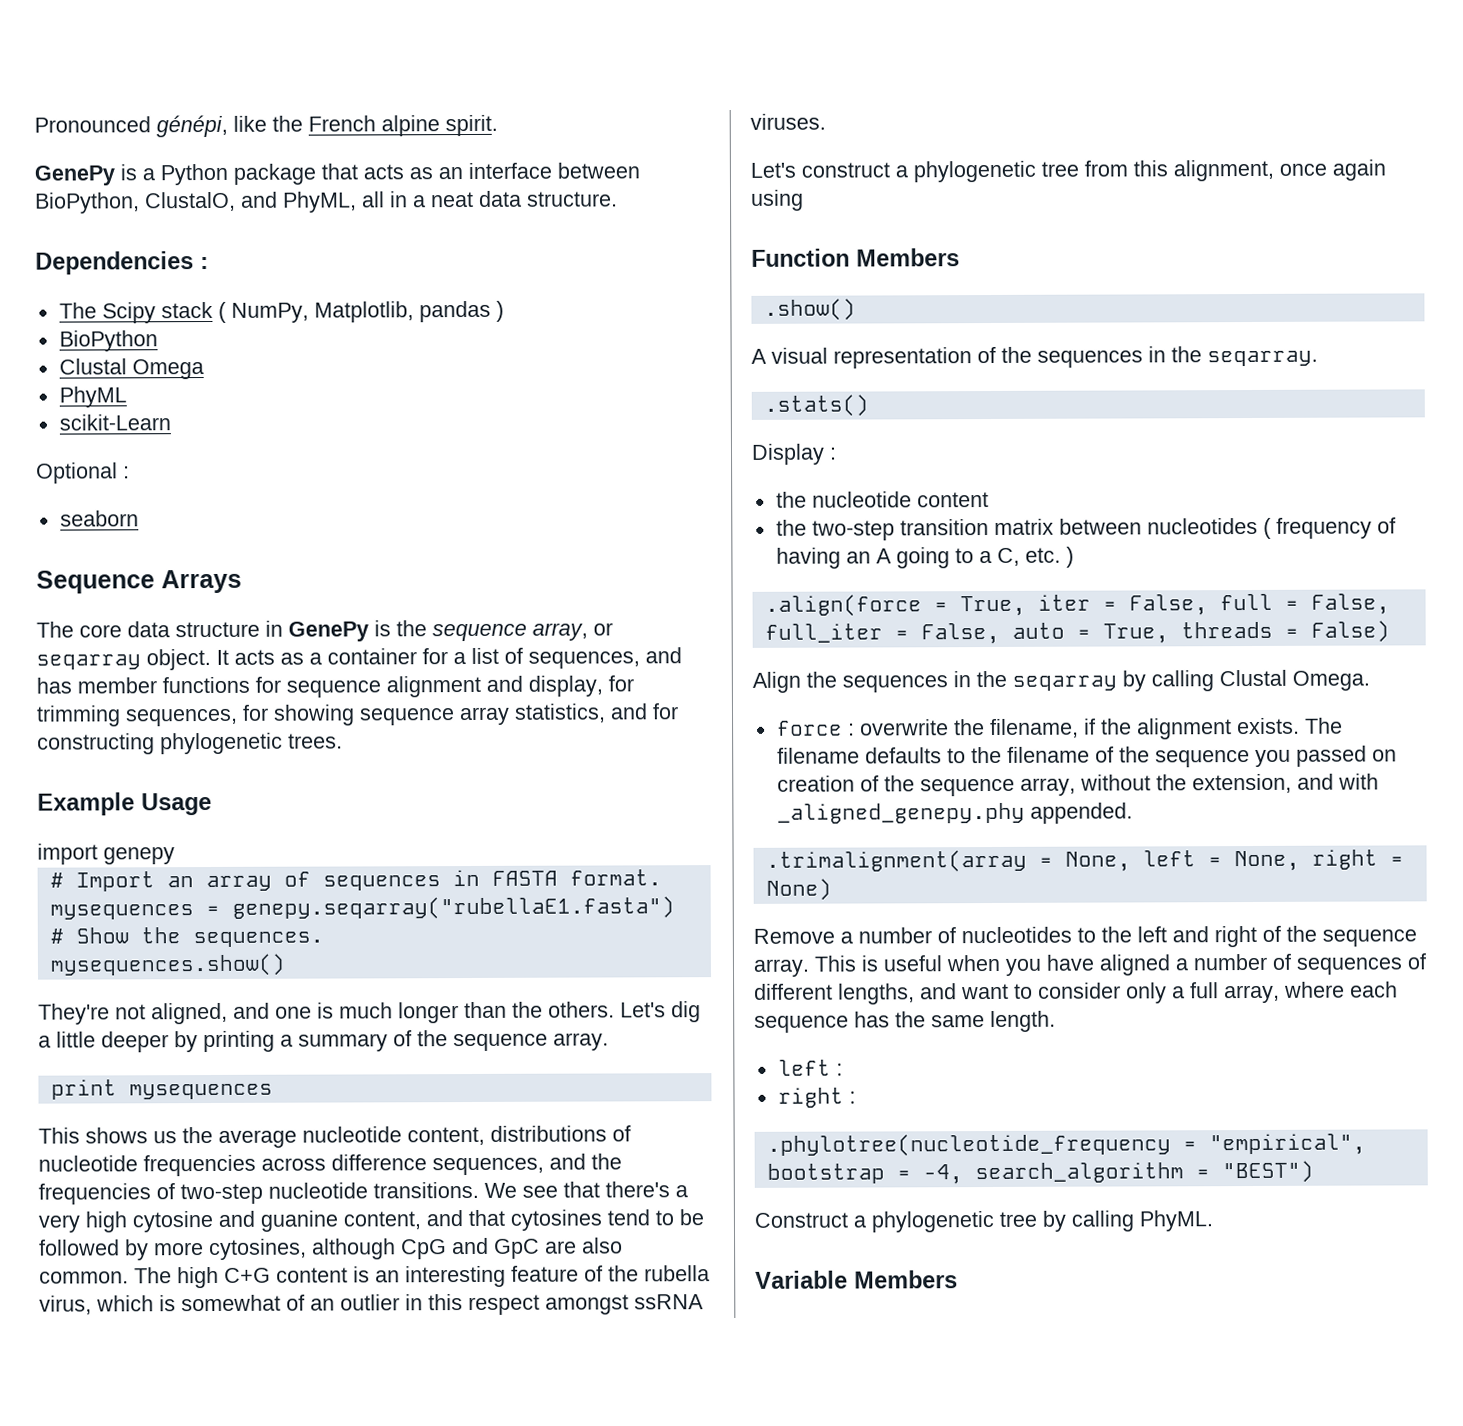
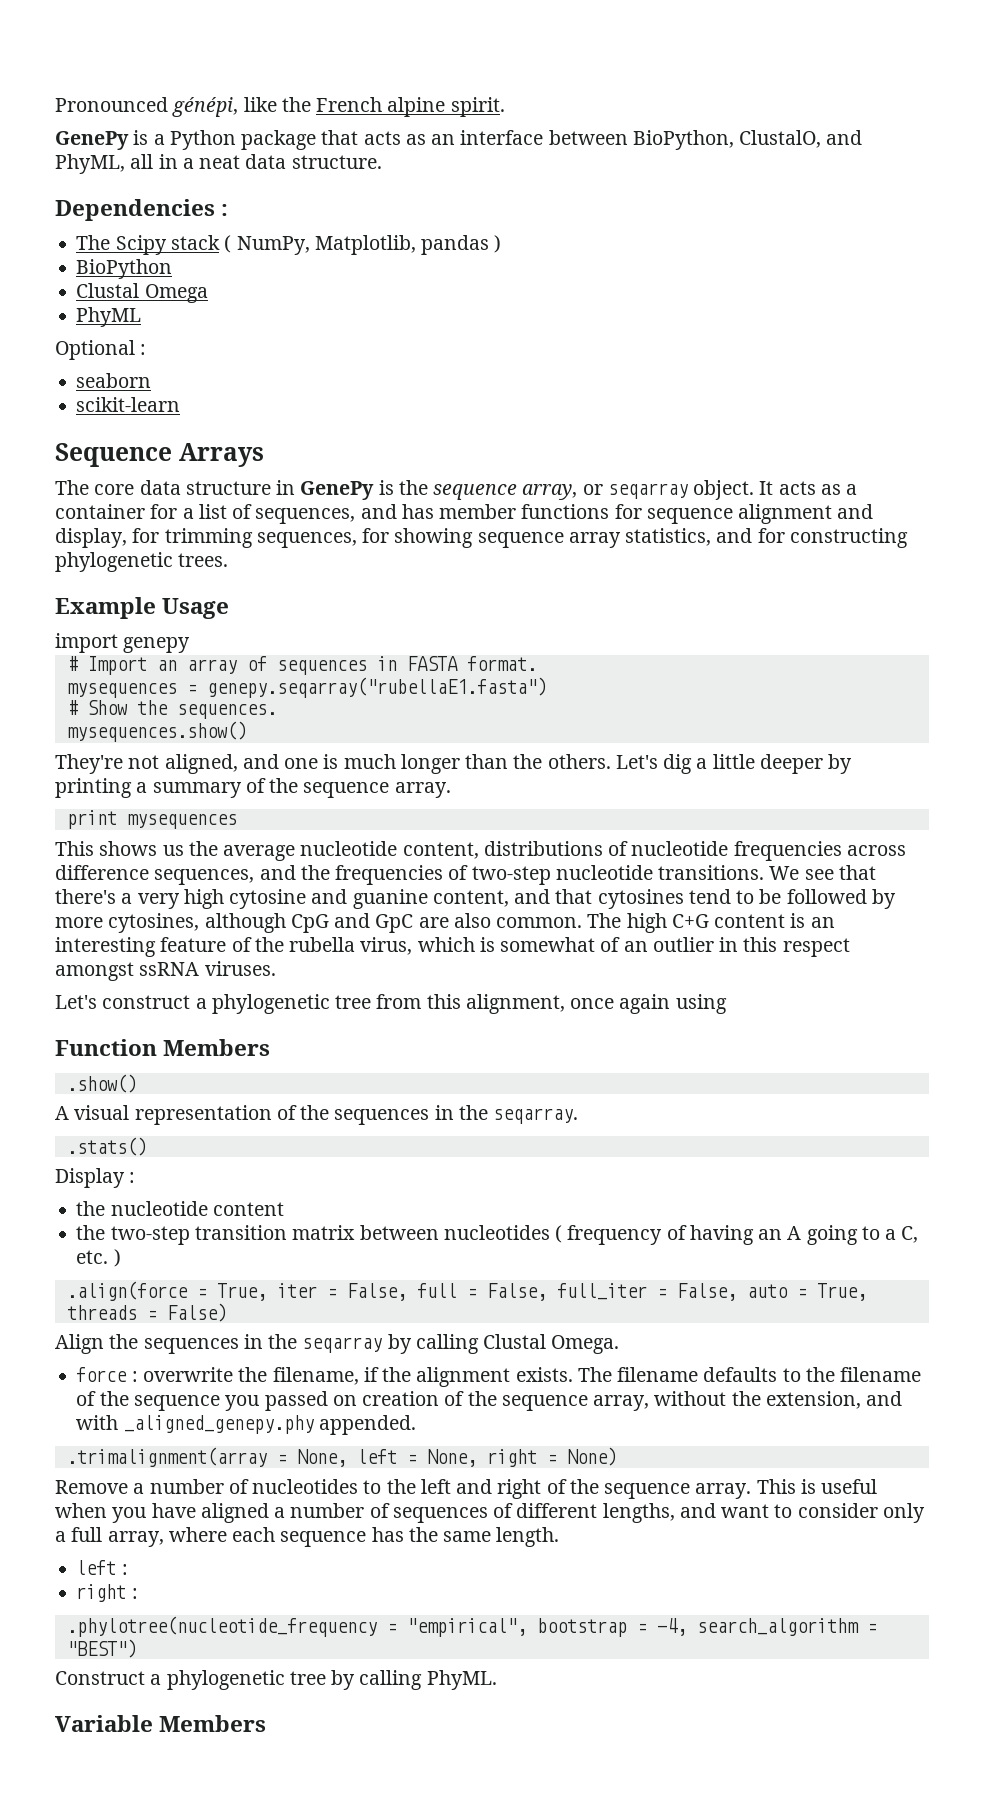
[58,414,171,431] // scikit-Learn -> (142, 317) none
(139, 518) none -> [76,397,181,412] // scikit-learn

